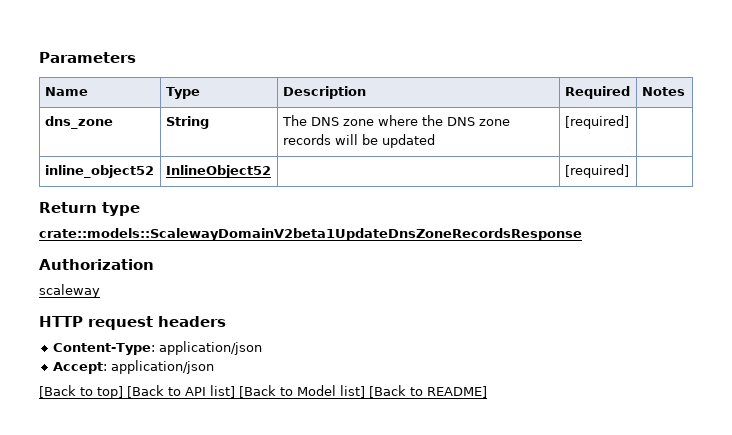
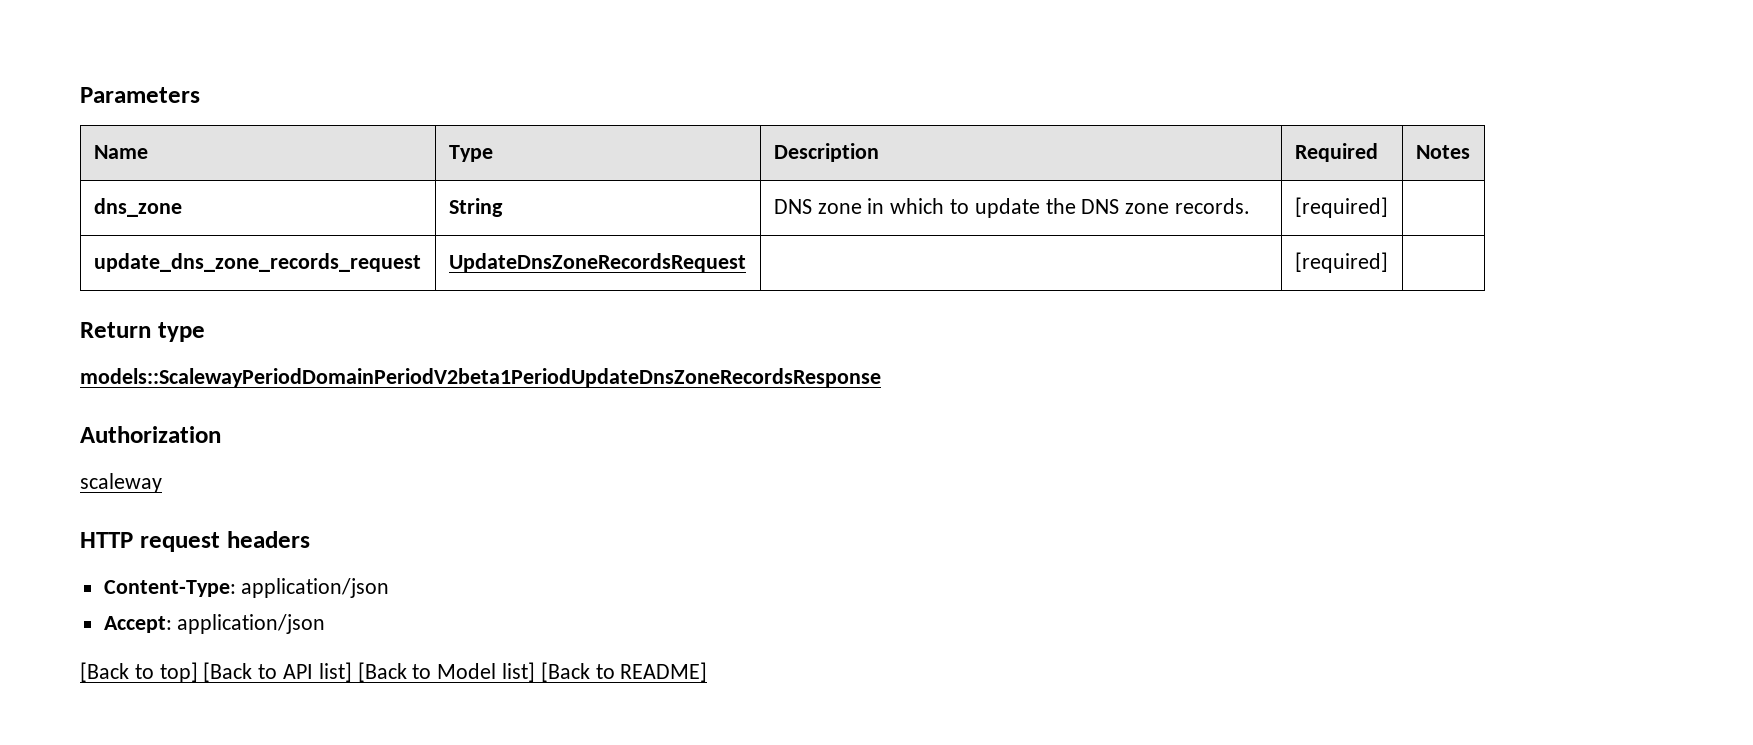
[281,115,510,126] [282,134,435,148] [564,115,629,129] [44,165,154,178] [165,165,271,178] The DNS zone where the DNS zone records will be updated | [required] | // inline_object52 | InlineObject52 -> [773,198,1250,218] [1294,197,1388,218] [93,253,421,272] [448,253,746,272] DNS zone in which to update the DNS zone records. | [required] | // update_dns_zone_records_request | UpdateDnsZoneRecordsRequest
[39,228,582,241] crate::models::ScalewayDomainV2beta1UpdateDnsZoneRecordsResponse -> [80,368,881,387] models::ScalewayPeriodDomainPeriodV2beta1PeriodUpdateDnsZoneRecordsResponse

